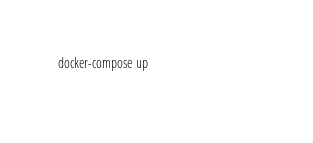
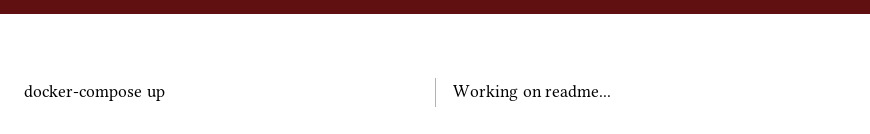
(148, 65) none -> [453,85,612,101] // Working on readme...

